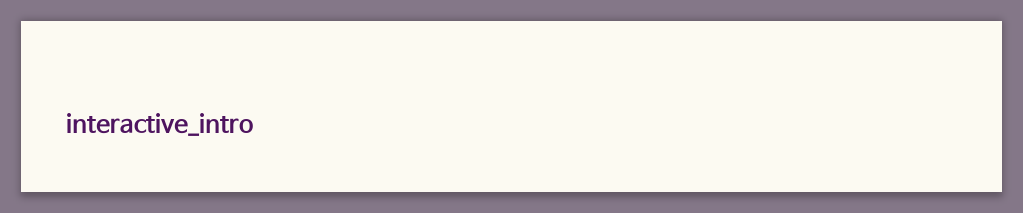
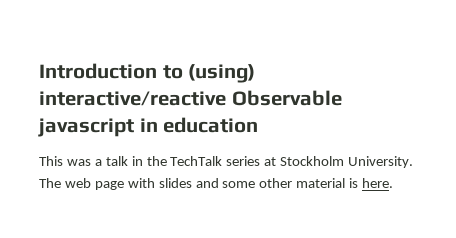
[66,113,253,136] interactive_intro -> [39,63,256,83] [39,90,342,106] [38,117,259,137] [39,156,414,168] [39,178,394,190] Introduction to (using) interactive/reactive Observable javascript in education // This was a talk in the TechTalk series at Stockholm University. The web page with slides and some other material is here.

